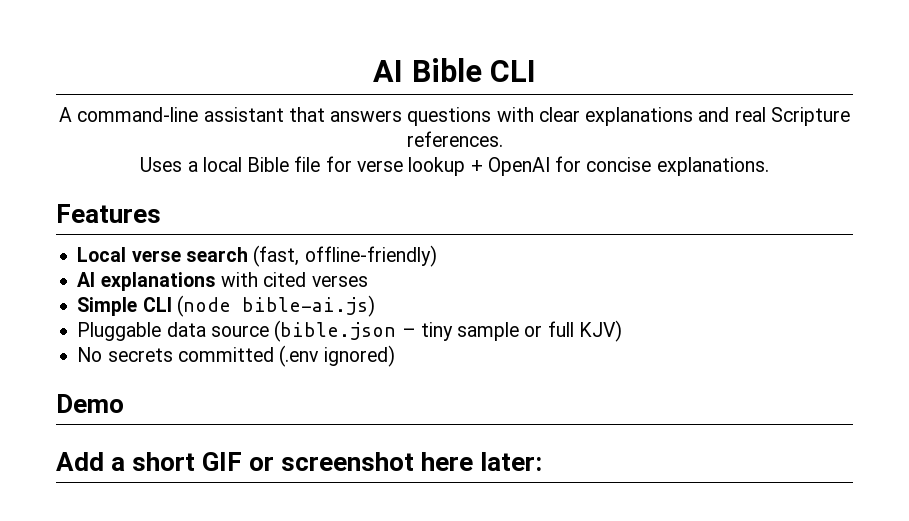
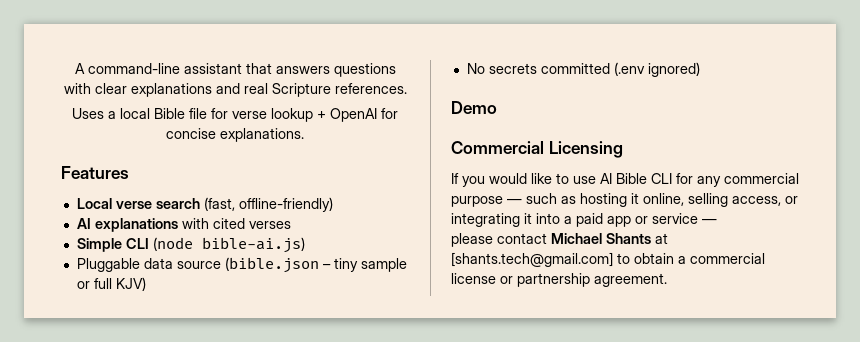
[373,58,536,82] AI Bible CLI // -> (74, 68) none
[56,452,543,471] Add a short GIF or screenshot here later: -> [451,141,623,158] [451,173,799,187] [451,193,798,207] [451,213,717,227] [451,233,668,247] [451,252,765,267] [451,273,667,287] Commercial Licensing // If you would like to use AI Bible CLI for any commercial purpose — such as hosting it online, selling access, or integrating it into a paid app or service — // please contact Michael Shants at [shants.tech@gmail.com] to obtain a commercial license or partnership agreement.

